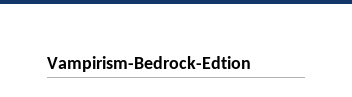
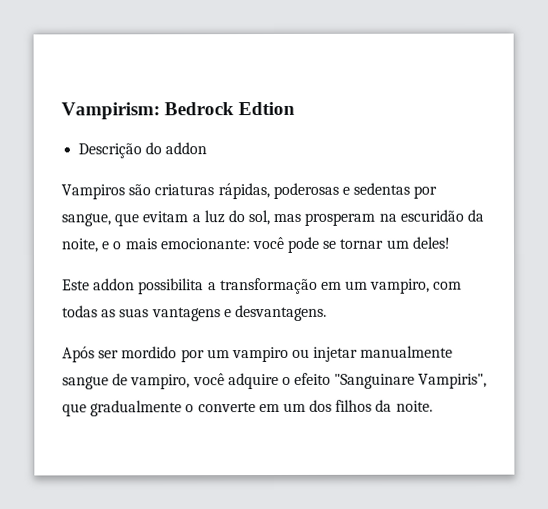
[47,56,251,72] Vampirism-Bedrock-Edtion -> [61,101,296,120] [78,142,208,159] [61,182,438,200] [61,209,485,227] [61,236,450,253] [62,277,463,295] [62,304,327,322] [62,345,454,363] [62,372,488,390] [62,399,433,417] Vampirism: Bedrock Edtion // Descrição do addon // Vampiros são criaturas rápidas, poderosas e sedentas por sangue, que evitam a luz do sol, mas prosperam na escuridão da noite, e o mais emocionante: você pode se tornar um deles! // Este addon possibilita a transformação em um vampiro, com todas as suas vantagens e desvantagens. // Após ser mordido por um vampiro ou injetar manualmente sangue de vampiro, você adquire o efeito "Sanguinare Vampiris", que gradualmente o converte em um dos filhos da noite.

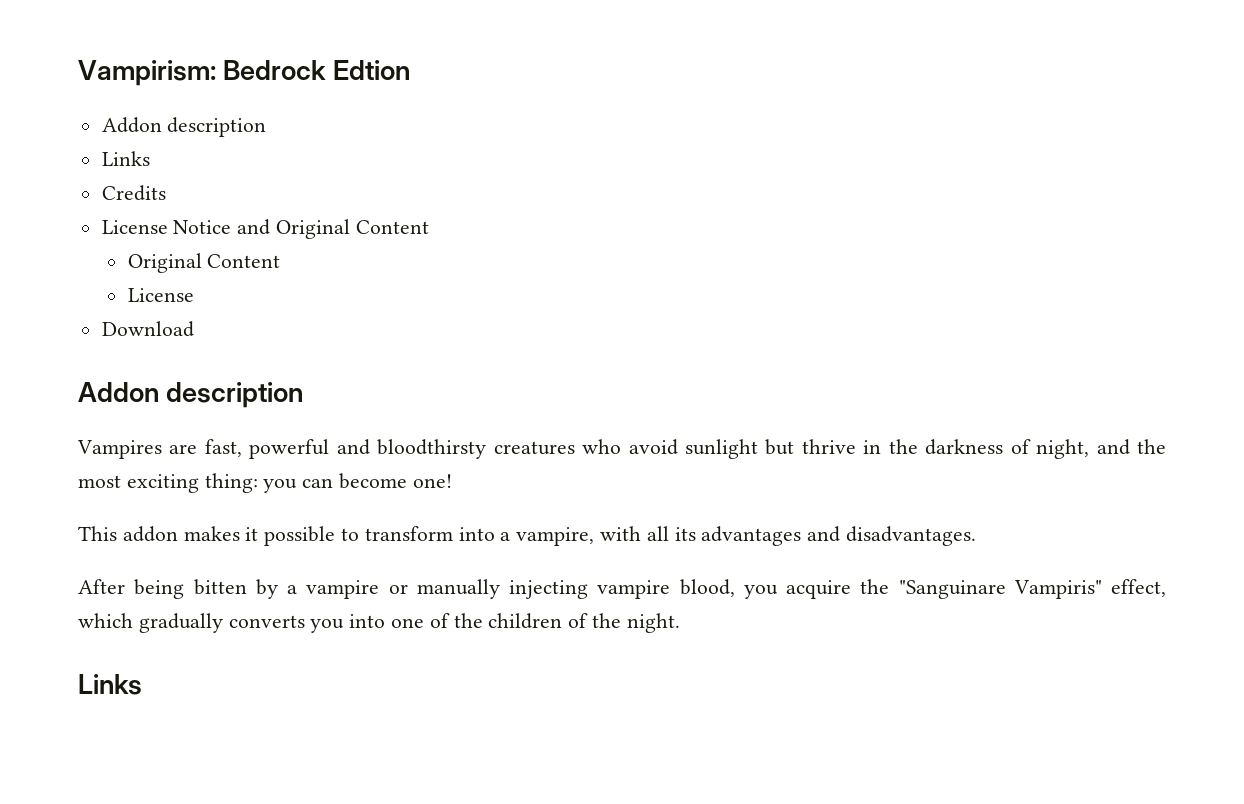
[78,142,208,159] [61,182,438,200] [61,209,485,227] [61,236,450,253] [62,277,463,295] [62,304,327,322] [62,345,454,363] [62,372,488,390] [62,399,433,417] Descrição do addon // Vampiros são criaturas rápidas, poderosas e sedentas por sangue, que evitam a luz do sol, mas prosperam na escuridão da noite, e o mais emocionante: você pode se tornar um deles! // Este addon possibilita a transformação em um vampiro, com todas as suas vantagens e desvantagens. // Após ser mordido por um vampiro ou injetar manualmente sangue de vampiro, você adquire o efeito "Sanguinare Vampiris", que gradualmente o converte em um dos filhos da noite. -> [101,117,267,137] [101,151,150,166] [101,185,166,201] [101,219,429,239] [127,253,281,273] [127,288,194,302] [101,321,194,337] [78,382,304,408] [77,439,1166,459] [78,473,452,493] [78,526,977,546] [78,579,1166,599] [78,613,680,633] [78,674,142,695] Addon description // Links // Credits // License Notice and Original Content // Original Content // License // Download // Addon description // Vampires are fast, powerful and bloodthirsty creatures who avoid sunlight but thrive in the darkness of night, and the most exciting thing: you can become one! // This addon makes it possible to transform into a vampire, with all its advantages and disadvantages. // After being bitten by a vampire or manually injecting vampire blood, you acquire the "Sanguinare Vampiris" effect, which gradually converts you into one of the children of the night. // Links

